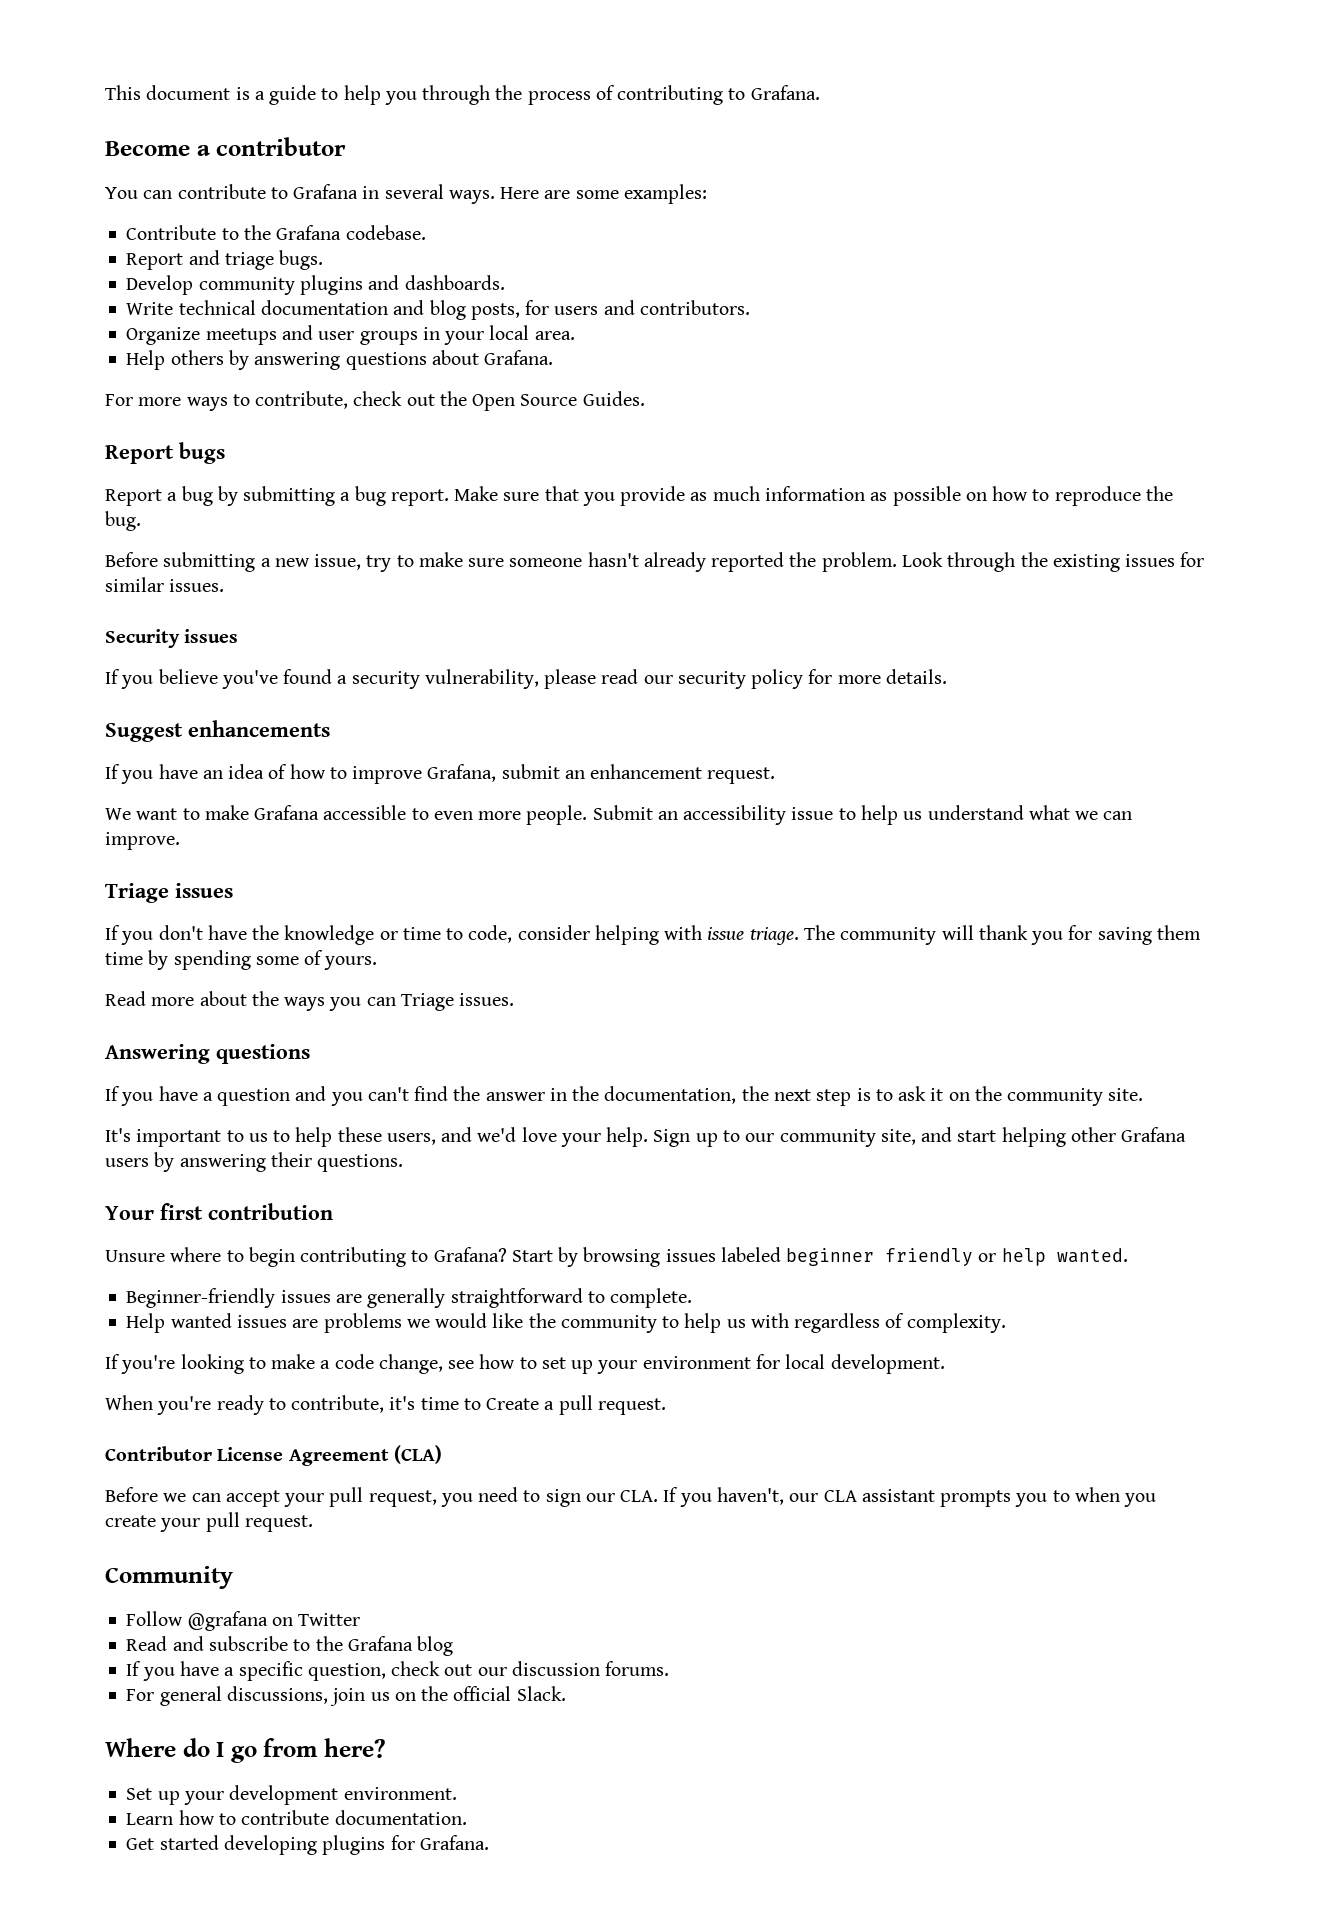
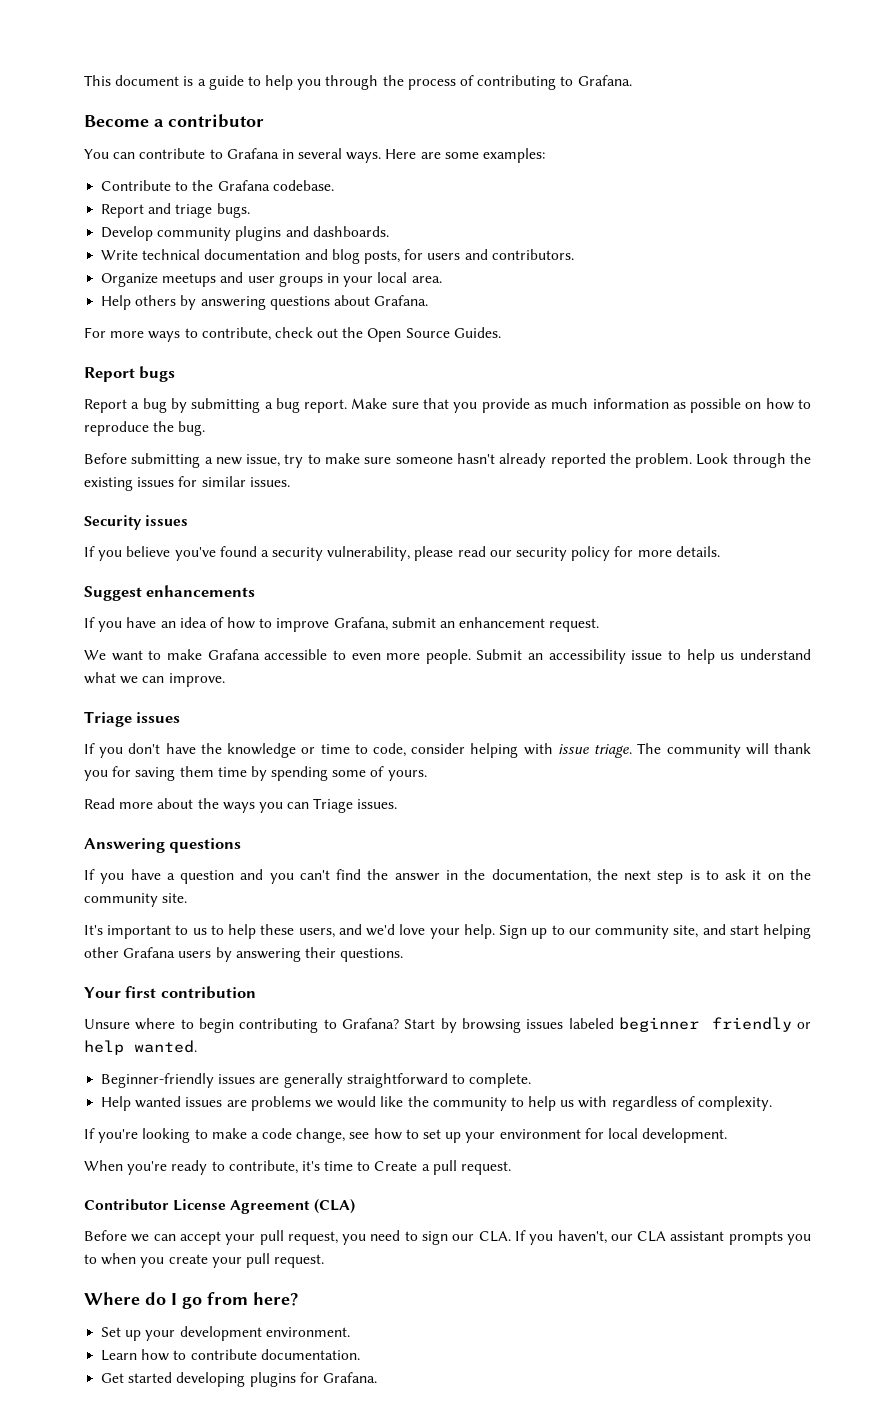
[105,1566,233,1589] [126,1611,361,1631] [126,1636,454,1656] [126,1661,670,1681] [126,1686,566,1706] // Community // Follow @grafana on Twitter // Read and subscribe to the Grafana blog // If you have a specific question, check out our discussion forums. // For general discussions, join us on the official Slack. -> (325, 1261) none

